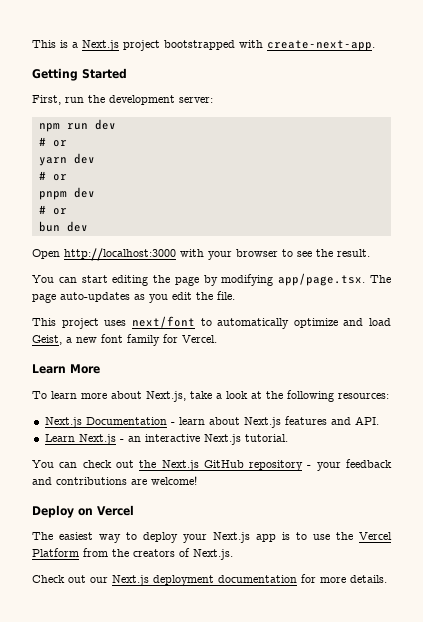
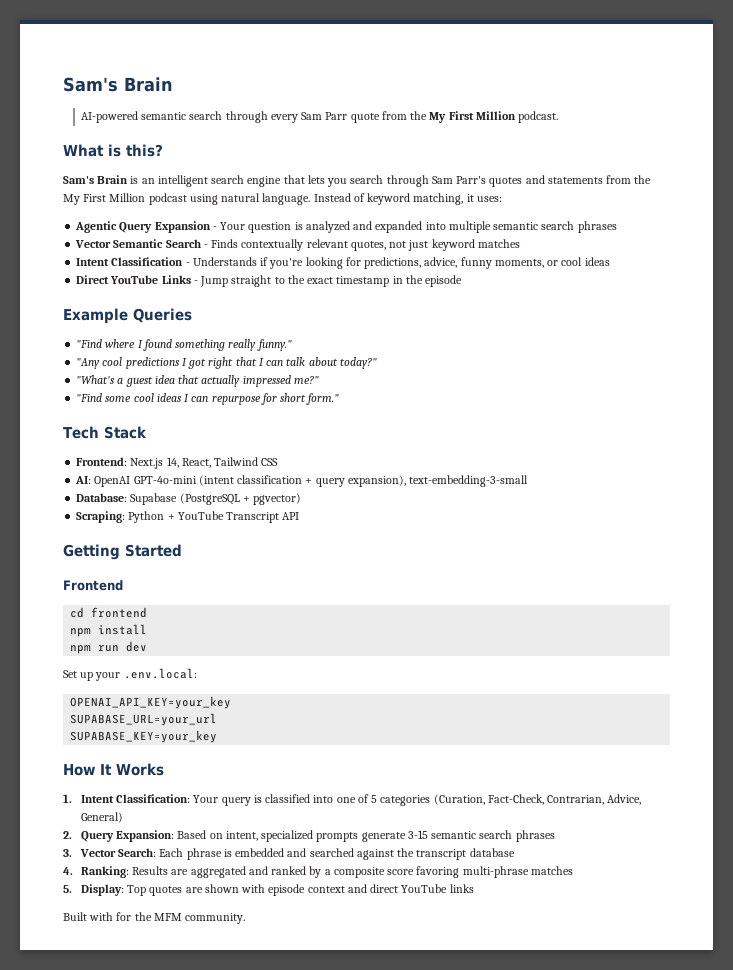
[32,40,375,51] [32,68,127,81] [32,95,213,105] [38,119,116,132] [38,137,67,147] [38,153,95,166] [38,171,67,181] [38,187,95,200] [38,205,67,215] [38,221,88,232] [32,248,370,261] [32,273,391,286] [32,291,235,303] [32,316,391,329] [32,334,217,346] [32,364,100,374] [32,390,389,402] [44,416,379,428] [44,434,288,445] [32,459,393,471] [32,476,197,485] [32,505,134,518] [32,532,392,543] [32,548,233,560] [32,574,387,586] This is a Next.js project bootstrapped with create-next-app. // Getting Started // First, run the development server: // npm run dev // # or // yarn dev // # or // pnpm dev // # or // bun dev // Open http://localhost:3000 with your browser to see the result. // You can start editing the page by modifying app/page.tsx. The page auto-updates as you edit the file. // This project uses next/font to automatically optimize and load Geist, a new font family for Vercel. // Learn More // To learn more about Next.js, take a look at the following resources: // Next.js Documentation - learn about Next.js features and API. // Learn Next.js - an interactive Next.js tutorial. // You can check out the Next.js GitHub repository - your feedback and contributions are welcome! // Deploy on Vercel // The easiest way to deploy your Next.js app is to use the Vercel Platform from the creators of Next.js. // Check out our Next.js deployment documentation for more details. -> [63,77,173,92] [80,111,559,123] [63,144,163,157] [63,175,652,187] [63,193,502,205] [75,221,617,233] [75,239,520,251] [76,257,610,269] [76,275,463,287] [63,308,192,324] [76,339,292,351] [76,357,377,369] [76,375,319,387] [76,393,340,405] [63,426,147,439] [76,457,279,469] [75,475,529,487] [76,493,302,505] [76,511,300,523] [63,544,182,560] [63,580,123,591] [70,607,148,618] [70,624,148,637] [70,641,148,654] [63,668,197,681] [70,696,232,709] [70,713,218,726] [70,730,218,743] [63,763,164,776] [63,794,642,806] [80,812,123,823] [63,830,555,842] [63,848,515,860] [63,866,573,878] [63,884,474,896] [63,912,246,924] Sam's Brain // AI-powered semantic search through every Sam Parr quote from the My First Million podcast. // What is this? // Sam's Brain is an intelligent search engine that lets you search through Sam Parr's quotes and statements from the My First Million podcast using natural language. Instead of keyword matching, it uses: // Agentic Query Expansion - Your question is analyzed and expanded into multiple semantic search phrases // Vector Semantic Search - Finds contextually relevant quotes, not just keyword matches // Intent Classification - Understands if you're looking for predictions, advice, funny moments, or cool ideas // Direct YouTube Links - Jump straight to the exact timestamp in the episode // Example Queries // "Find where I found something really funny." // "Any cool predictions I got right that I can talk about today?" // "What's a guest idea that actually impressed me?" // "Find some cool ideas I can repurpose for short form." // Tech Stack // Frontend: Next.js 14, React, Tailwind CSS // AI: OpenAI GPT-4o-mini (intent classification + query expansion), text-embedding-3-small // Database: Supabase (PostgreSQL + pgvector) // Scraping: Python + YouTube Transcript API // Getting Started // Frontend // cd frontend // npm install // npm run dev // Set up your .env.local: // OPENAI_API_KEY=your_key // SUPABASE_URL=your_url // SUPABASE_KEY=your_key // How It Works // 1. Intent Classification: Your query is classified into one of 5 categories (Curation, Fact-Check, Contrarian, Advice, General) // 2. Query Expansion: Based on intent, specialized prompts generate 3-15 semantic search phrases // 3. Vector Search: Each phrase is embedded and searched against the transcript database // 4. Ranking: Results are aggregated and ranked by a composite score favoring multi-phrase matches // 5. Display: Top quotes are shown with episode context and direct YouTube links // Built with for the MFM community.

